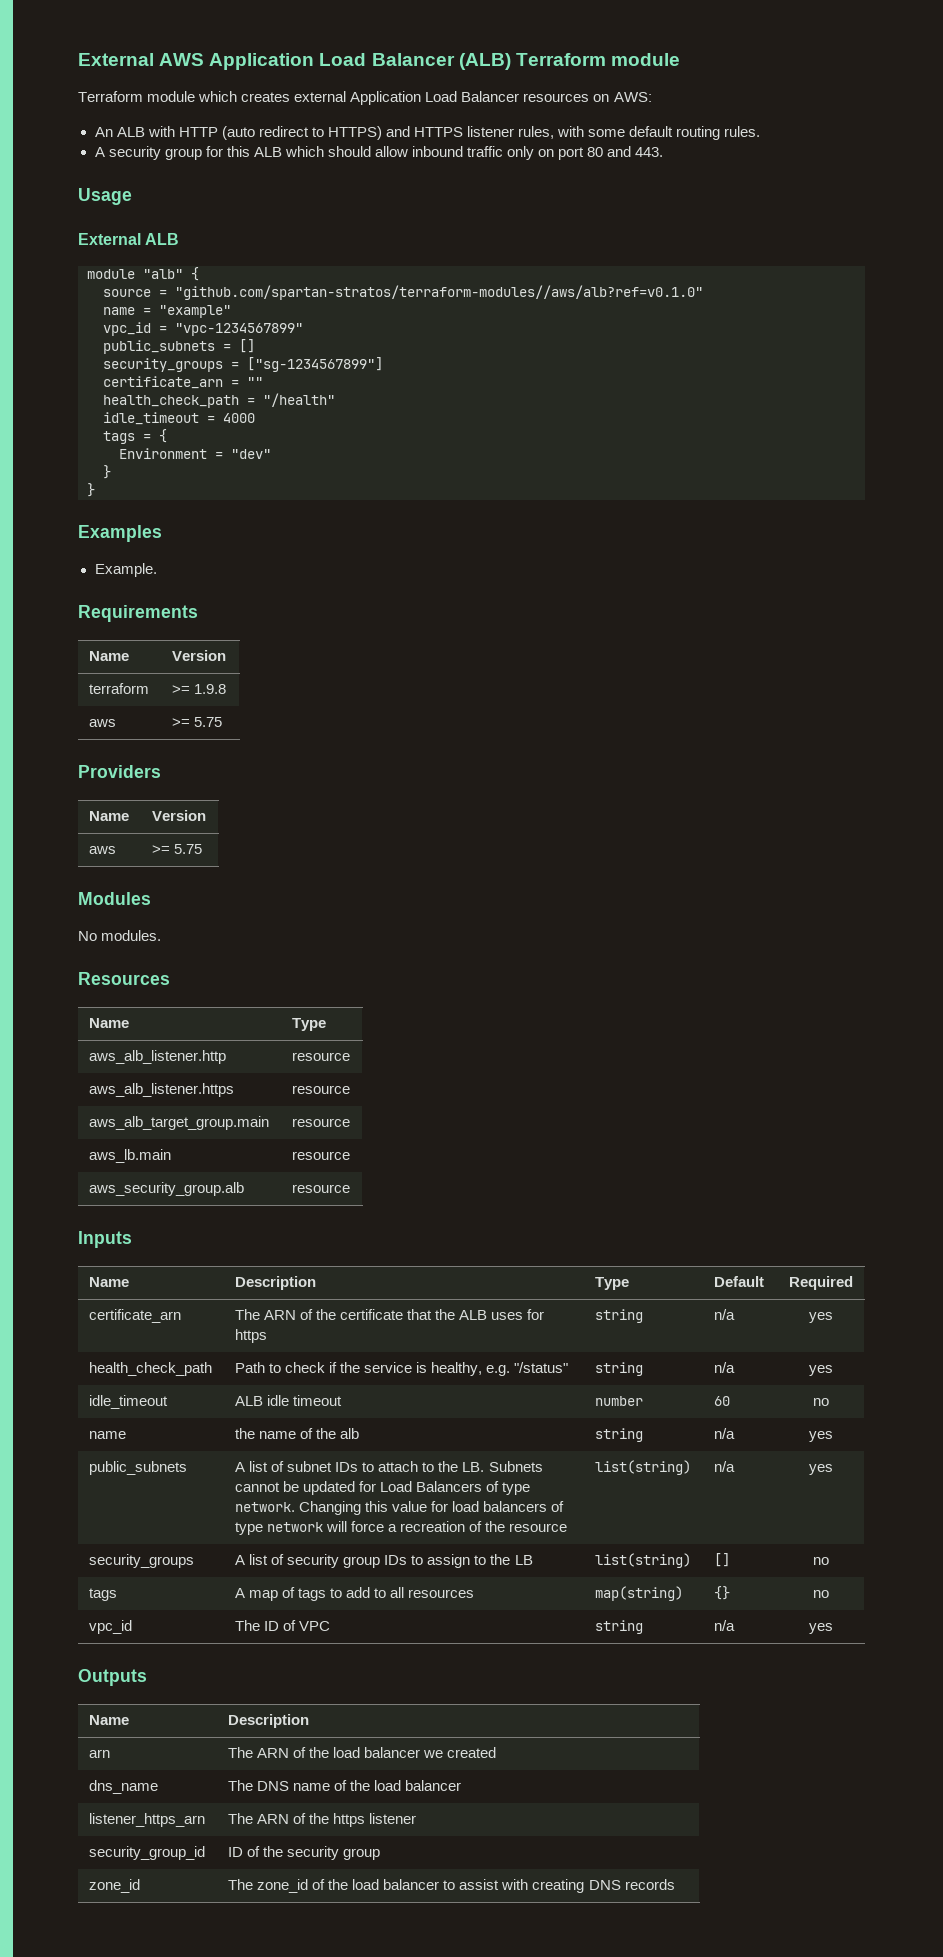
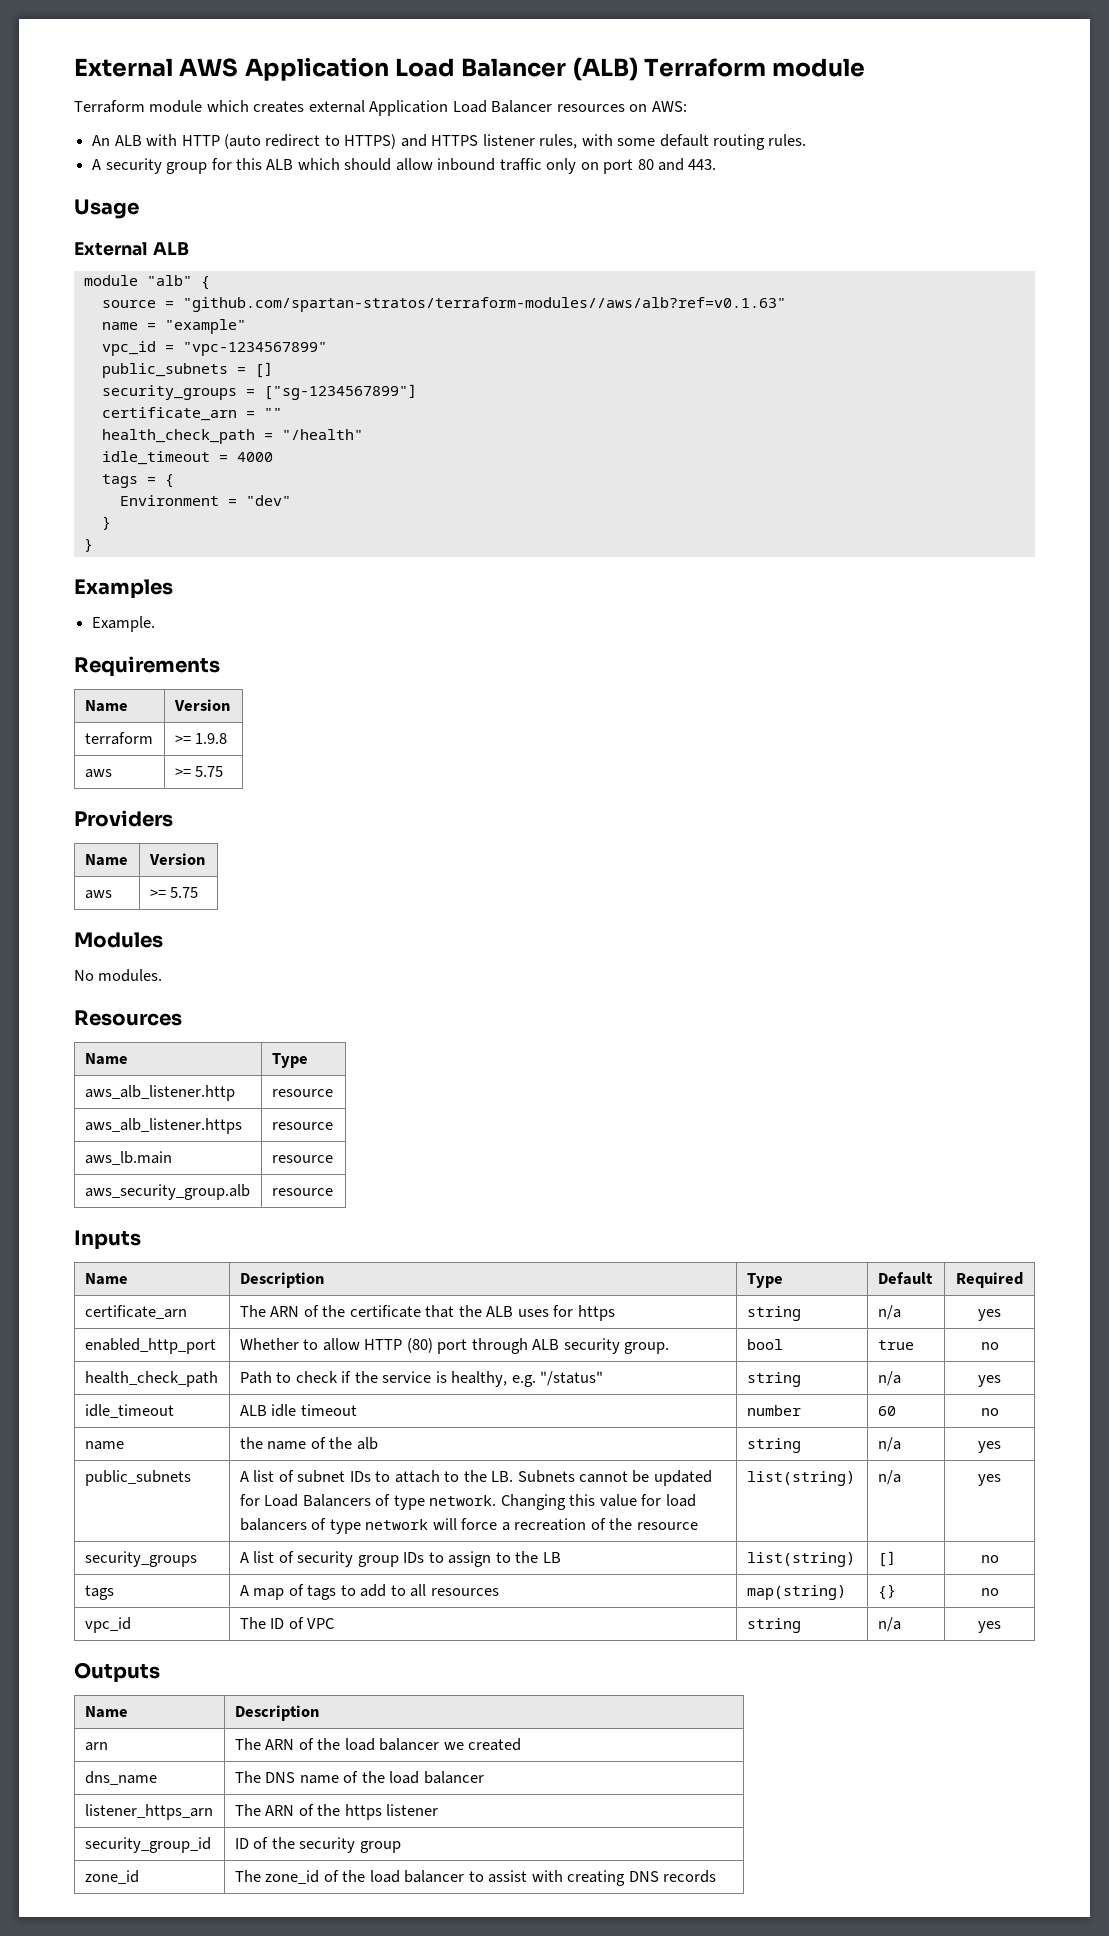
[175,285,703,300] "github.com/spartan-stratos/terraform-modules//aws/alb?ref=v0.1.0" -> [182,297,786,312] "github.com/spartan-stratos/terraform-modules//aws/alb?ref=v0.1.63"
[89,1116,270,1130] [292,1118,351,1127] // aws_alb_target_group.main | resource -> (333, 1126) none
(833, 1317) none -> [84,1338,216,1354] [239,1338,670,1354] [746,1339,783,1350] [877,1340,914,1350] [980,1342,999,1350] // enabled_http_port | Whether to allow HTTP (80) port through ALB security group. | bool | true | no

